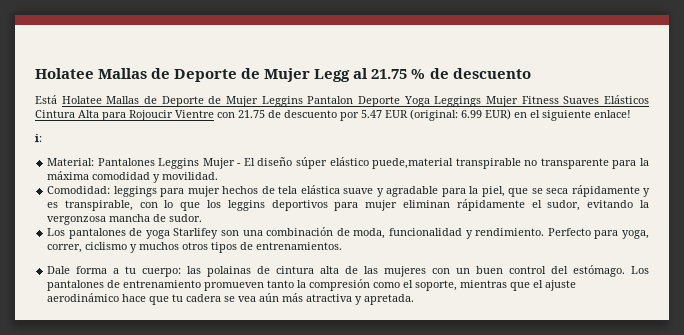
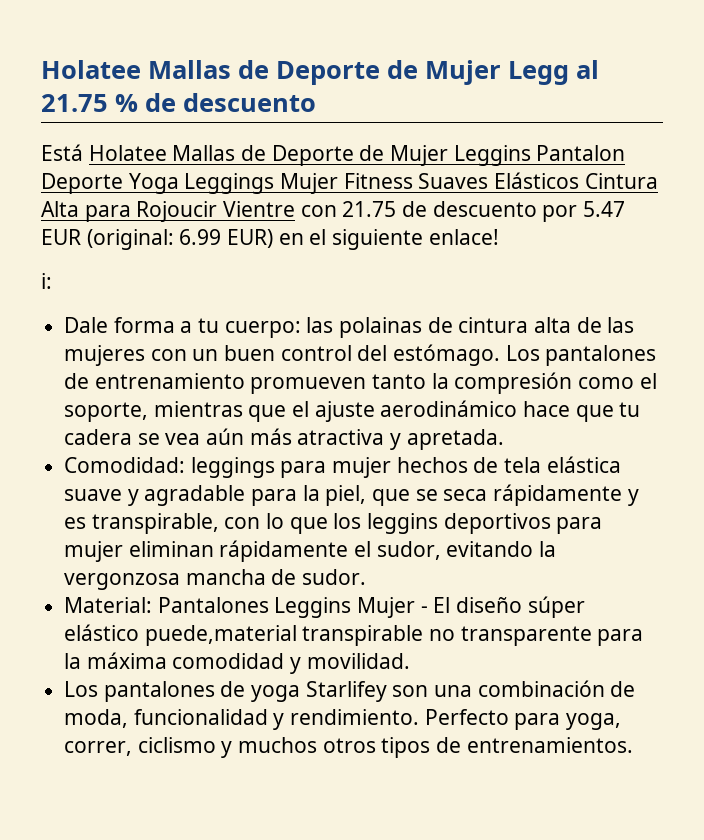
[47,157,649,169] [47,171,219,183] [47,185,651,197] [47,199,649,211] [47,214,203,225] [47,227,649,239] [47,242,343,253] // Material: Pantalones Leggins Mujer - El diseño súper elástico puede,material transpirable no transparente para la máxima comodidad y movilidad. // Comodidad: leggings para mujer hechos de tela elástica suave y agradable para la piel, que se seca rápidamente y es transpirable, con lo que los leggins deportivos para mujer eliminan rápidamente el sudor, evitando la vergonzosa mancha de sudor. // Los pantalones de yoga Starlifey son una combinación de moda, funcionalidad y rendimiento. Perfecto para yoga, correr, ciclismo y muchos otros tipos de entrenamientos. -> (52, 281) none
(415, 299) none -> [64,456,621,478] [64,484,639,506] [64,513,603,534] [64,540,557,562] [64,569,367,590] [64,596,585,618] [64,624,644,646] [64,652,410,674] [64,680,636,702] [64,709,622,730] [64,737,633,758] // Comodidad: leggings para mujer hechos de tela elástica suave y agradable para la piel, que se seca rápidamente y es transpirable, con lo que los leggins deportivos para mujer eliminan rápidamente el sudor, evitando la vergonzosa mancha de sudor. // Material: Pantalones Leggins Mujer - El diseño súper elástico puede,material transpirable no transparente para la máxima comodidad y movilidad. // Los pantalones de yoga Starlifey son una combinación de moda, funcionalidad y rendimiento. Perfecto para yoga, correr, ciclismo y muchos otros tipos de entrenamientos.

